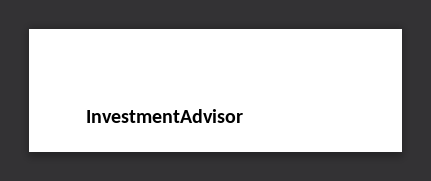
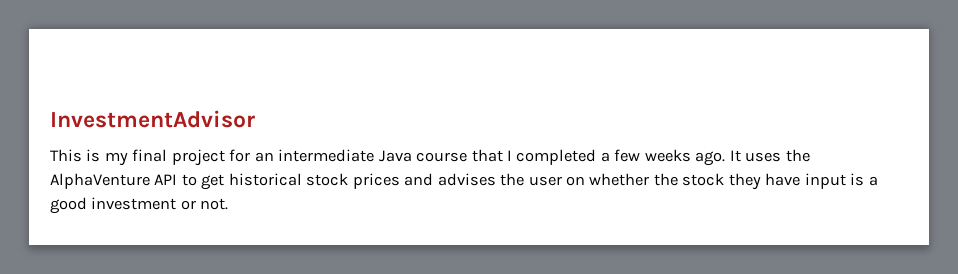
(243, 116) none -> [50,149,810,166] [50,173,878,190] [50,197,229,214] // This is my final project for an intermediate Java course that I completed a few weeks ago. It uses the AlphaVenture API to get historical stock prices and advises the user on whether the stock they have input is a good investment or not.

